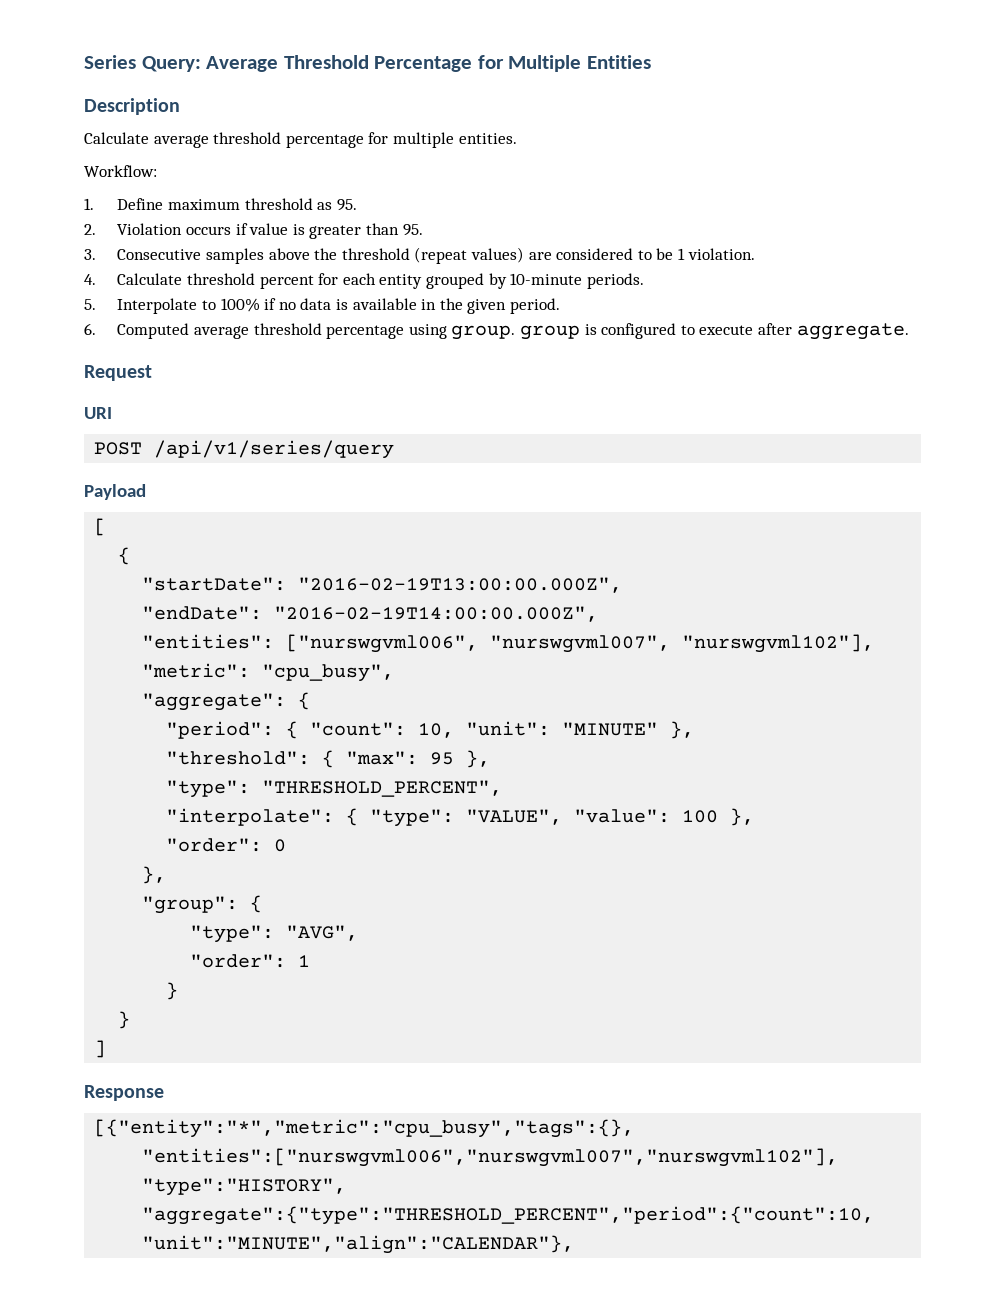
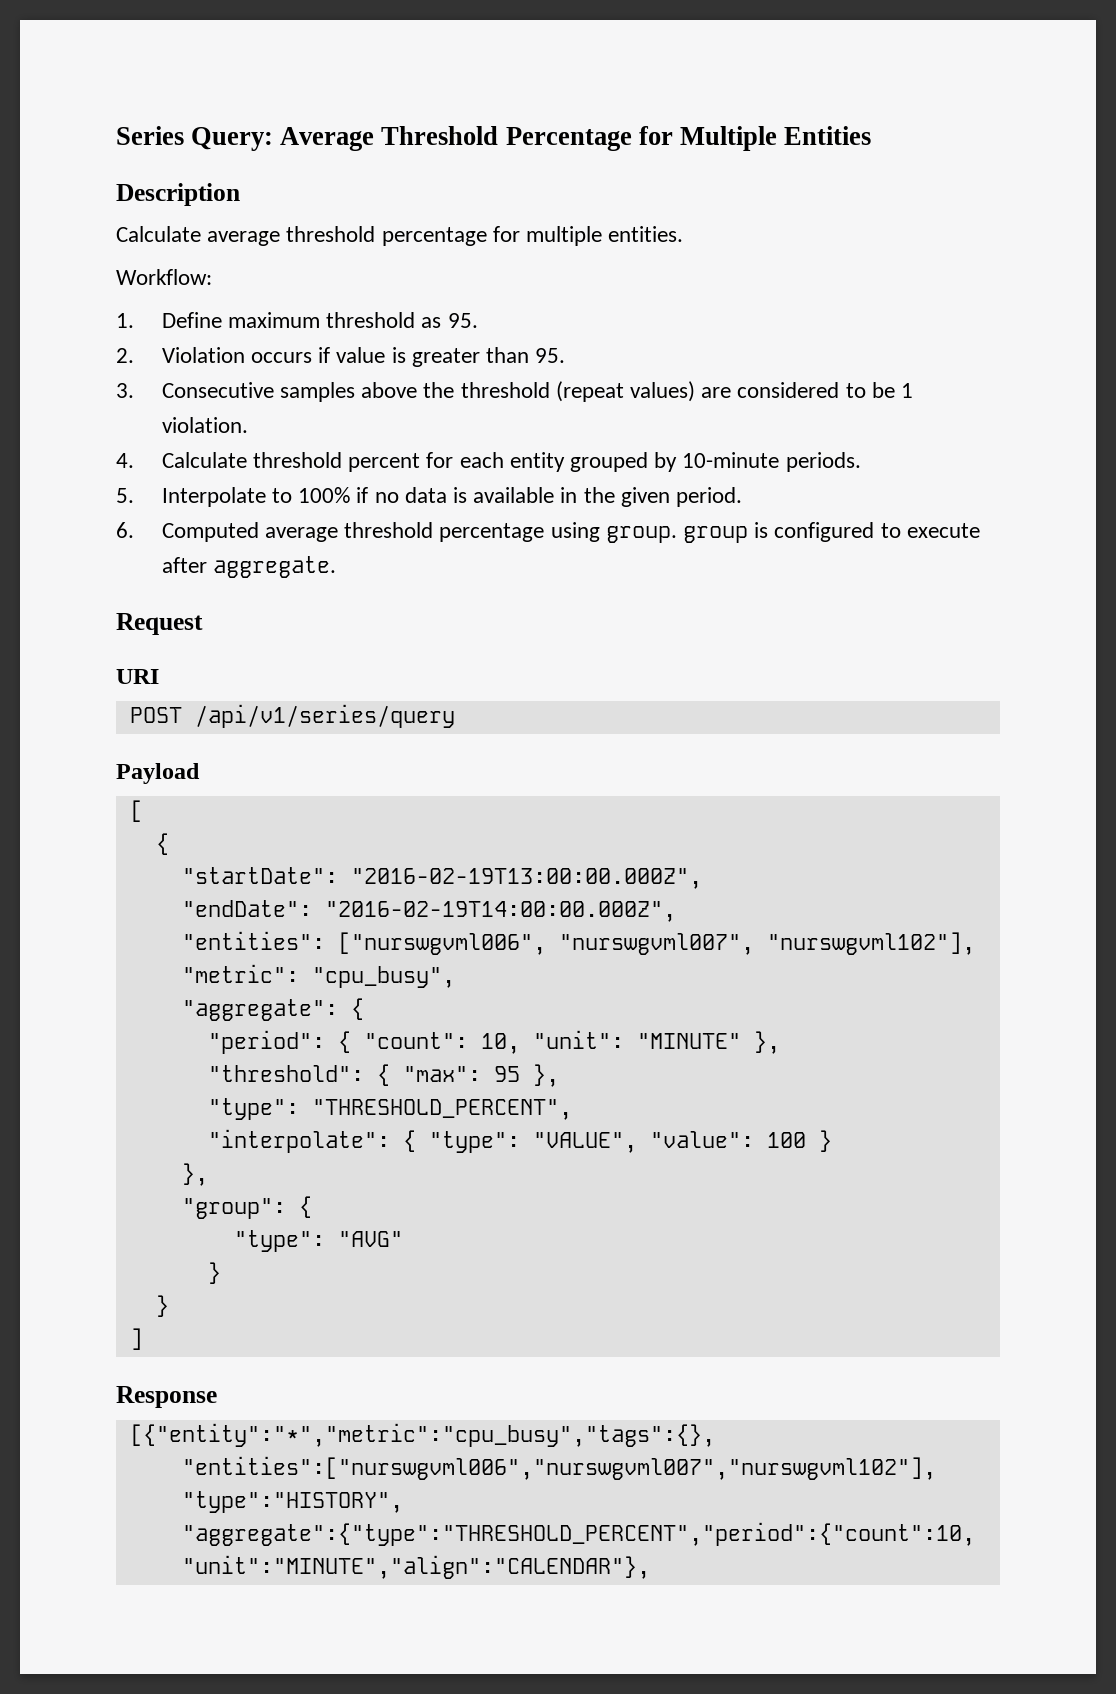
[730,808,755,826] [166,838,287,852] }, // "order": 0 -> [818,1130,832,1152] }
[286,925,359,941] [190,954,311,968] "AVG", // "order": 1 -> [337,1231,403,1247] "AVG"

